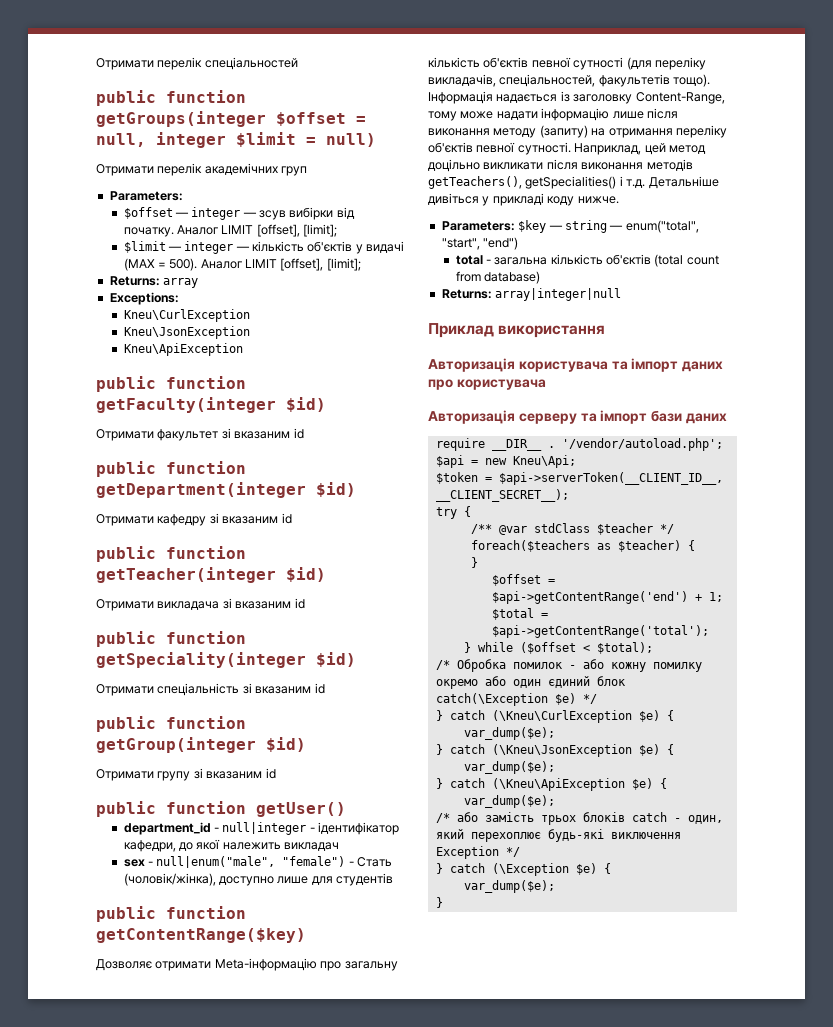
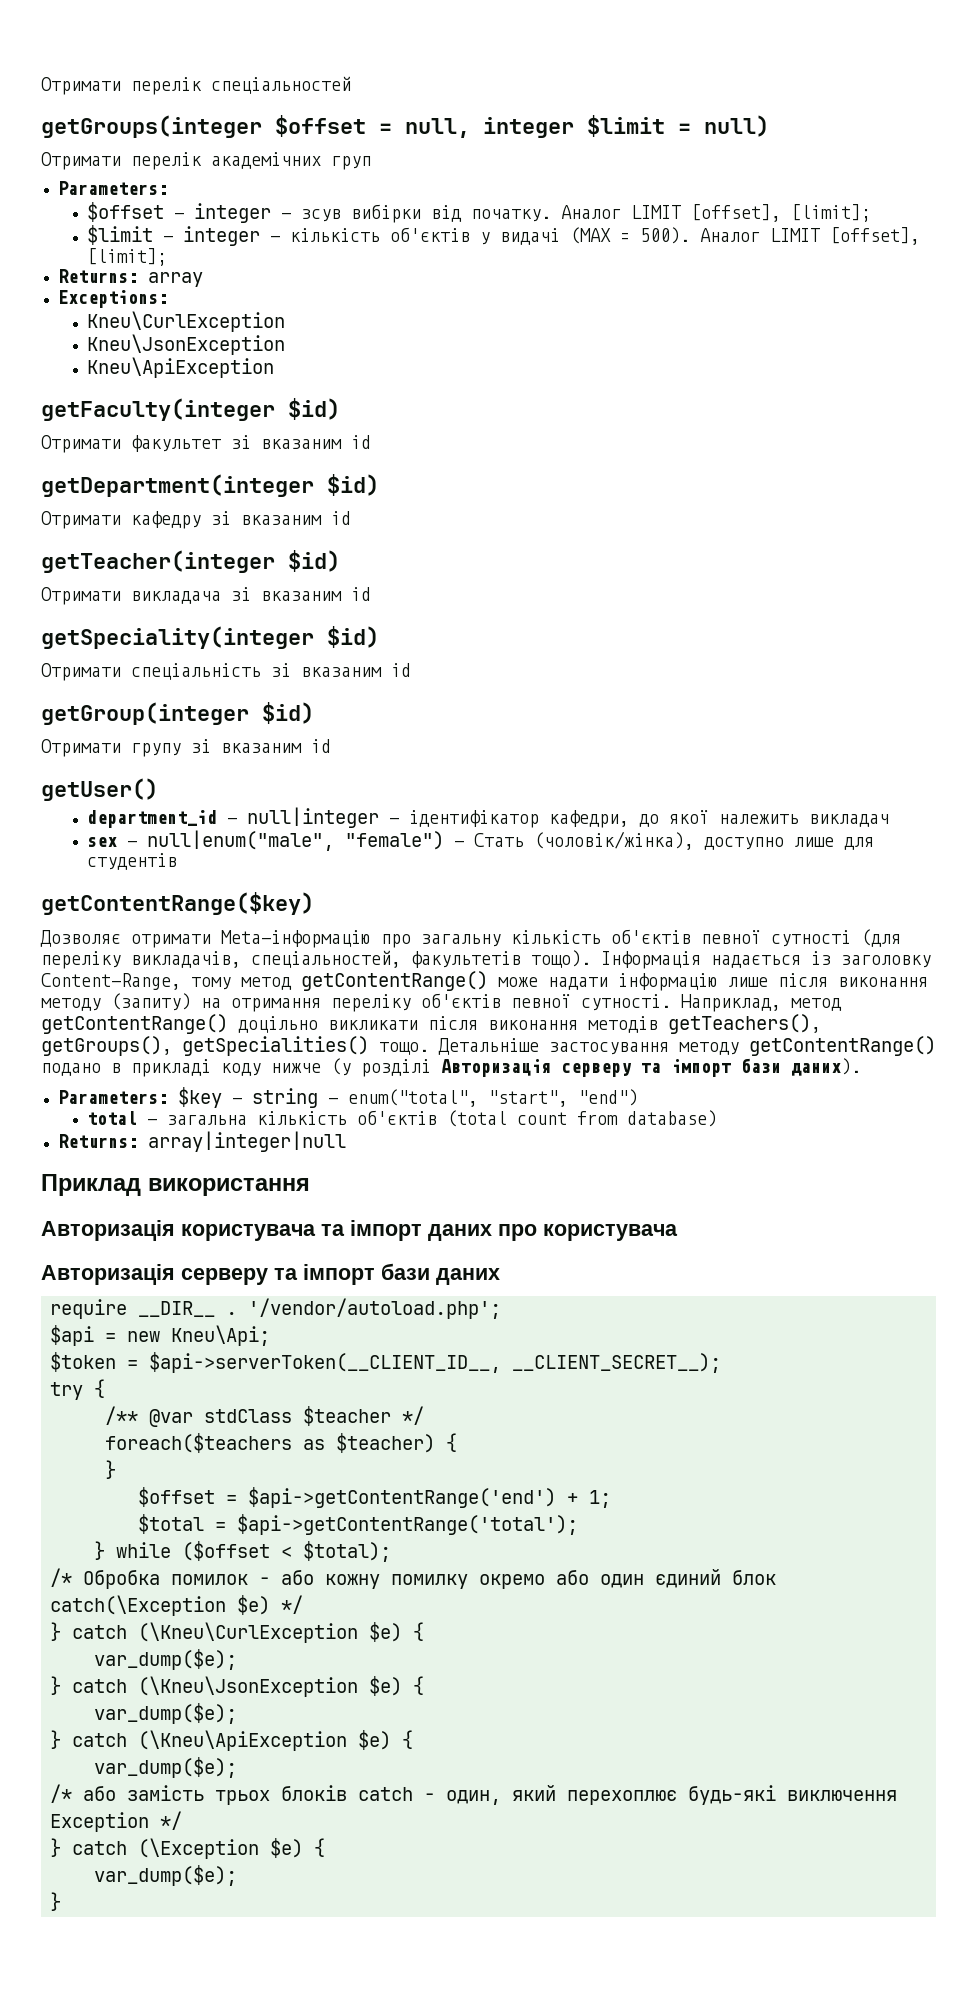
[96,90,246,106] public function -> (351, 85) none
[96,376,246,392] public function -> (274, 367) none
[96,461,246,477] public function -> (371, 442) none
[96,546,246,562] public function -> (351, 518) none
[96,631,246,647] public function -> (371, 594) none
[96,716,246,732] public function -> (411, 670) none
[96,801,246,817] public function -> (331, 746) none
[96,906,246,922] public function -> (177, 861) none
(457, 116) none -> [241,971,488,991] метод getContentRange()
[644,143,706,155] цей метод -> [791,998,842,1011] [41,1014,228,1034] метод getContentRange()
[525,176,719,189] [428,193,619,206] getSpecialities() і т.д. Детальніше дивіться у прикладі коду нижче. -> [41,1036,936,1056] [41,1058,861,1077] getGroups(), getSpecialities() тощо. Детальніше застосування методу getContentRange() подано в прикладі коду нижче (у розділі Авторизація серверу та імпорт бази даних).

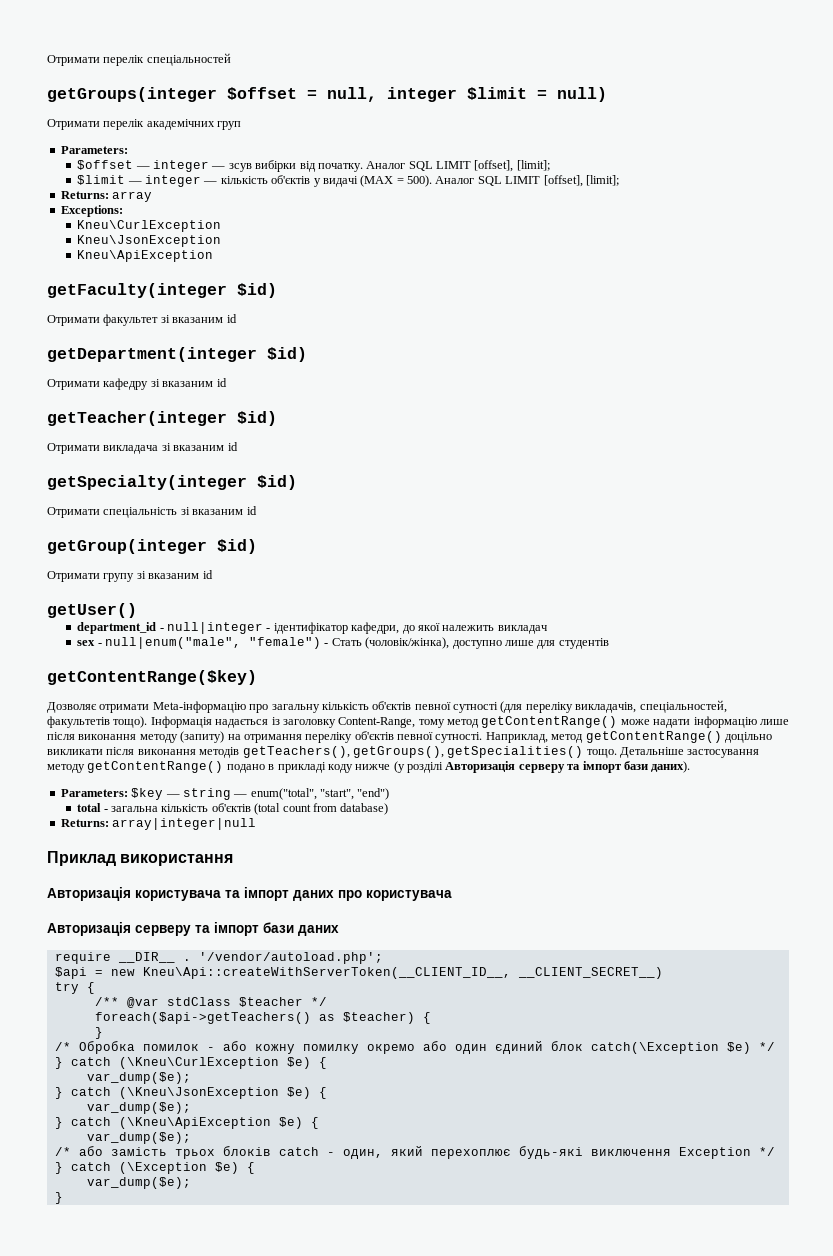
(621, 212) none -> [408,161,433,171] SQL
(760, 235) none -> [477,176,502,186] SQL
[41,626,314,649] getSpeciality(integer -> [47,475,247,490] getSpecialty(integer
[171,1325,270,1346] [50,1352,721,1373] Kneu\Api; // $token = $api->serverToken(__CLIENT_ID__, __CLIENT_SECRET__); -> [142,967,663,979] Kneu\Api::createWithServerToken(__CLIENT_ID__, __CLIENT_SECRET__)
[105,1433,292,1453] foreach($teachers -> [94,1012,311,1024] foreach($api->getTeachers()
[138,1487,611,1508] [138,1514,578,1535] [94,1541,391,1562] // $offset = $api->getContentRange('end') + 1; // $total = $api->getContentRange('total'); // } while ($offset < $total); -> (103, 1033) none

